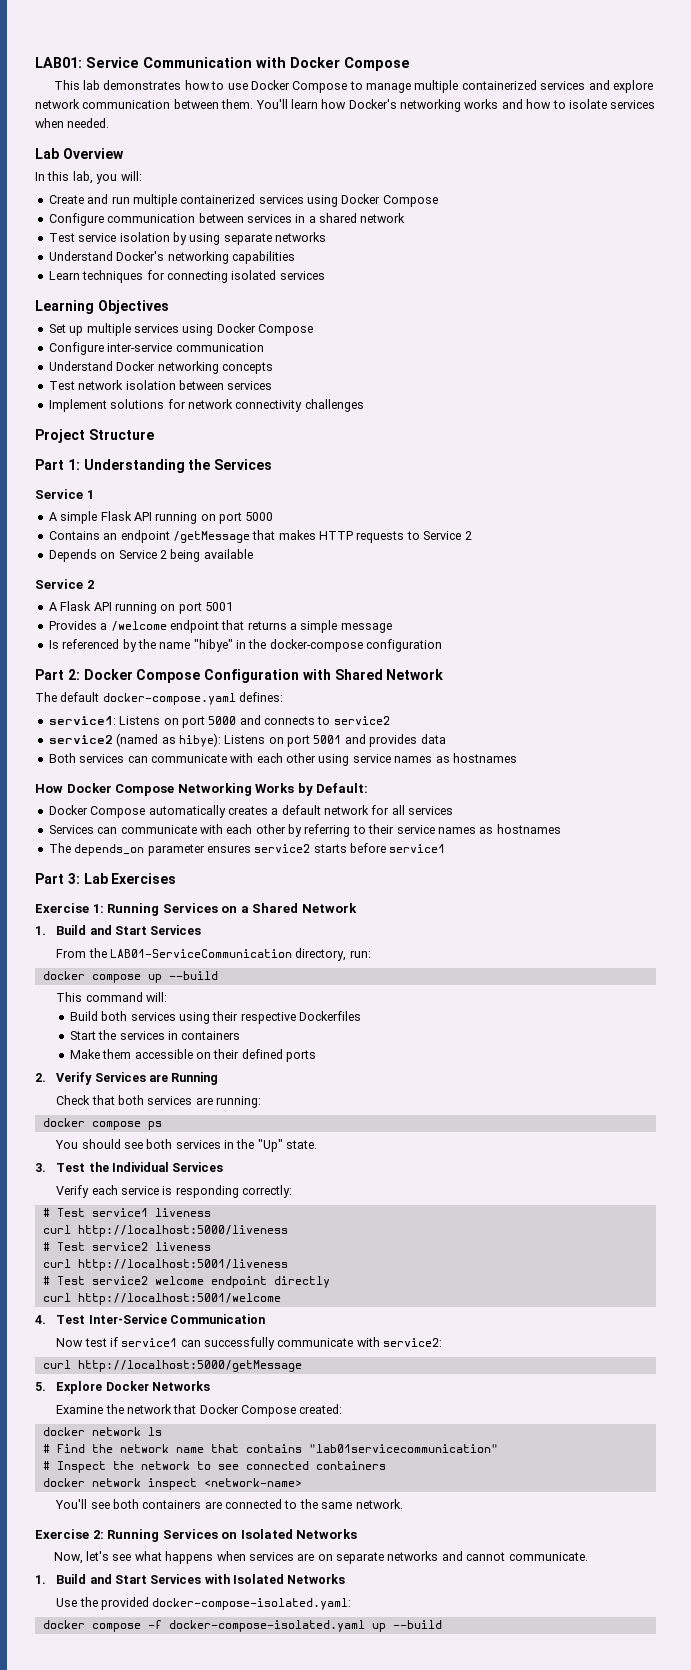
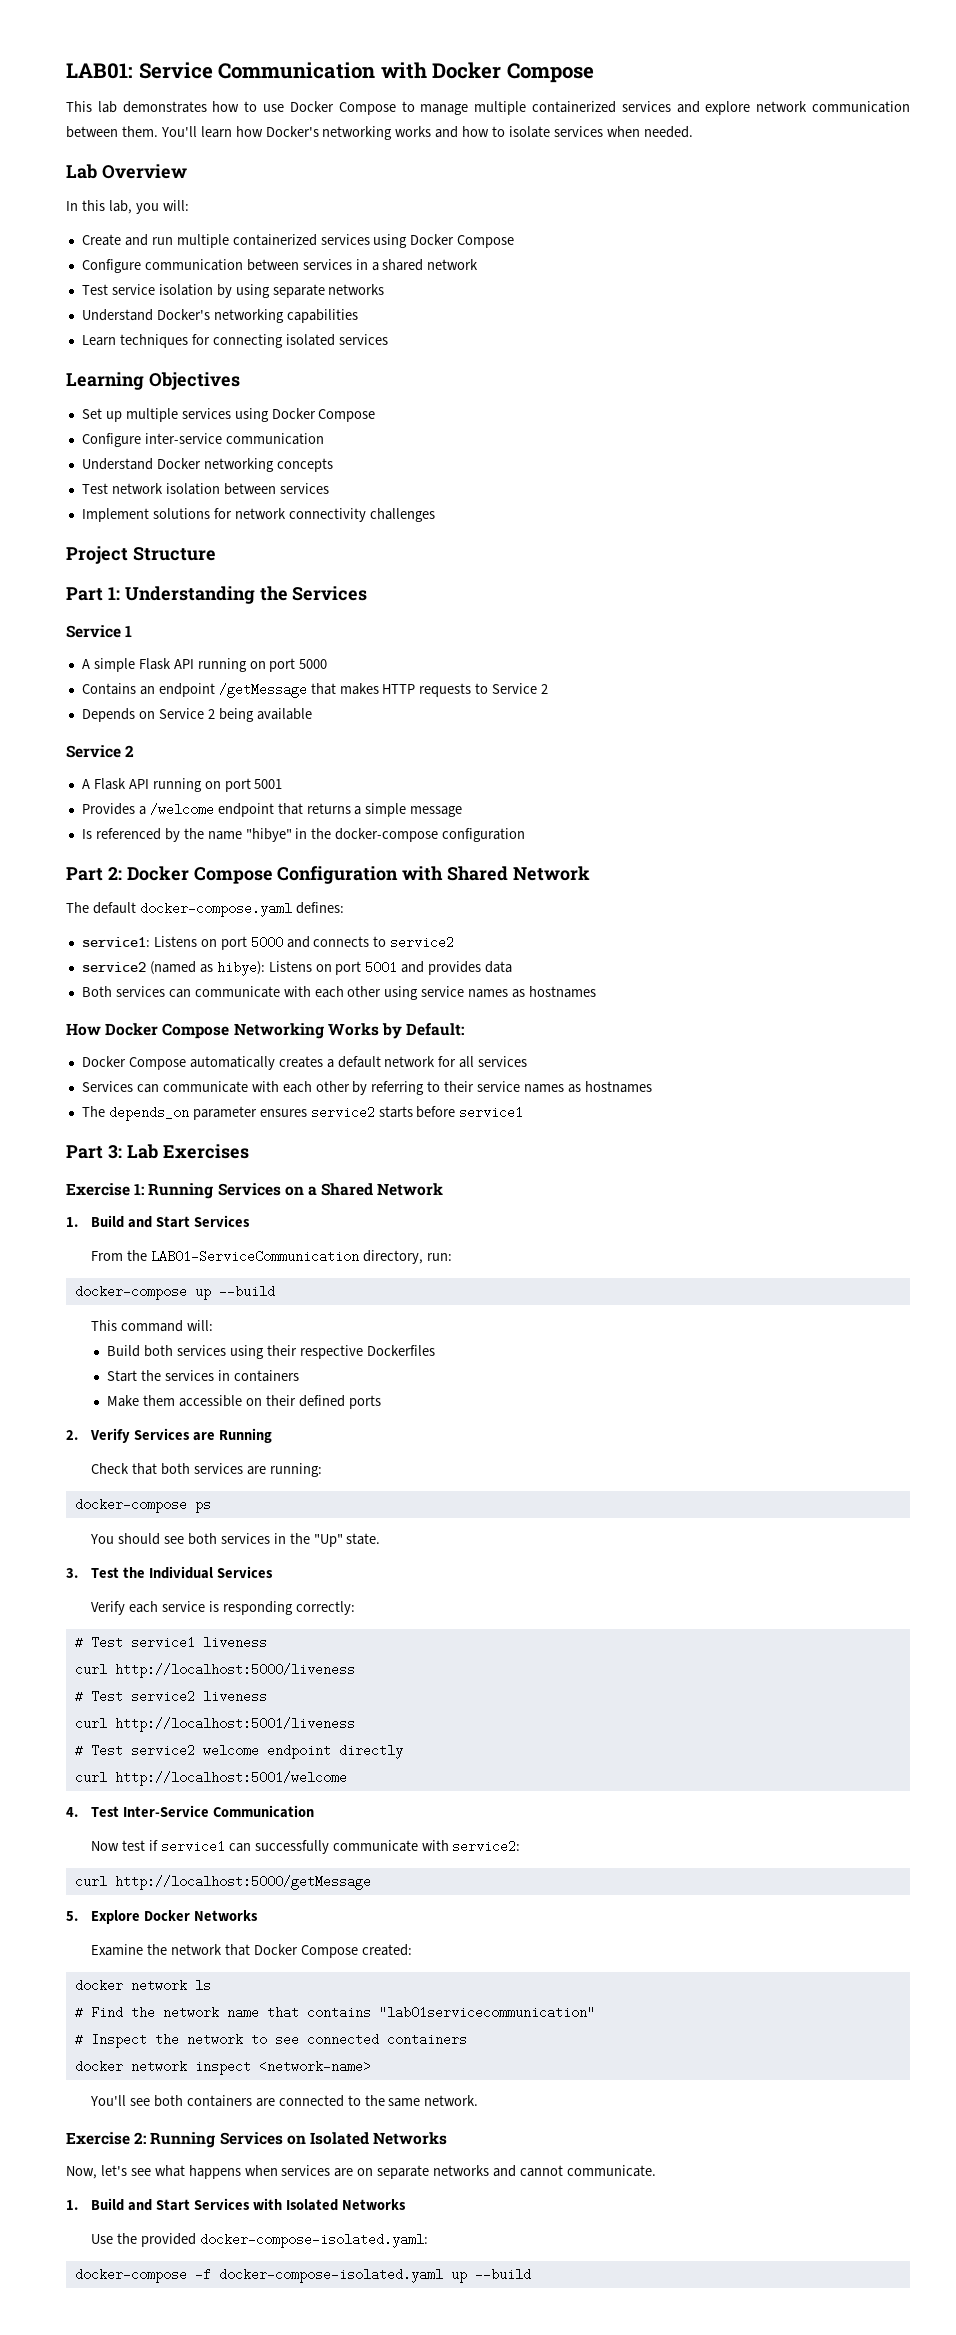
[42,971,141,983] docker compose -> [74,1285,187,1300] docker-compose
[42,1118,141,1130] docker compose -> [74,1498,187,1513] docker-compose
[42,1620,141,1632] docker compose -> [74,2268,187,2283] docker-compose

